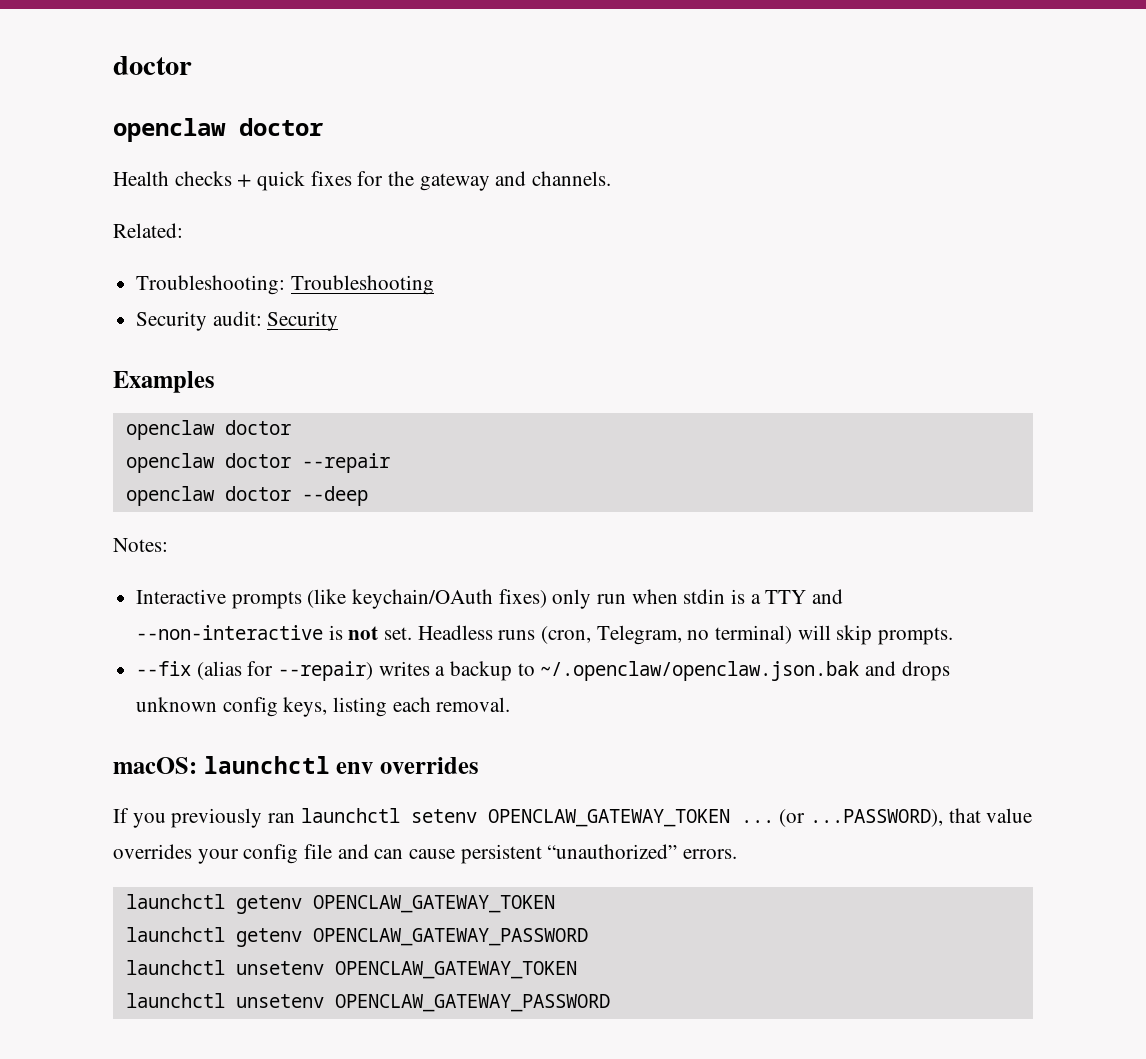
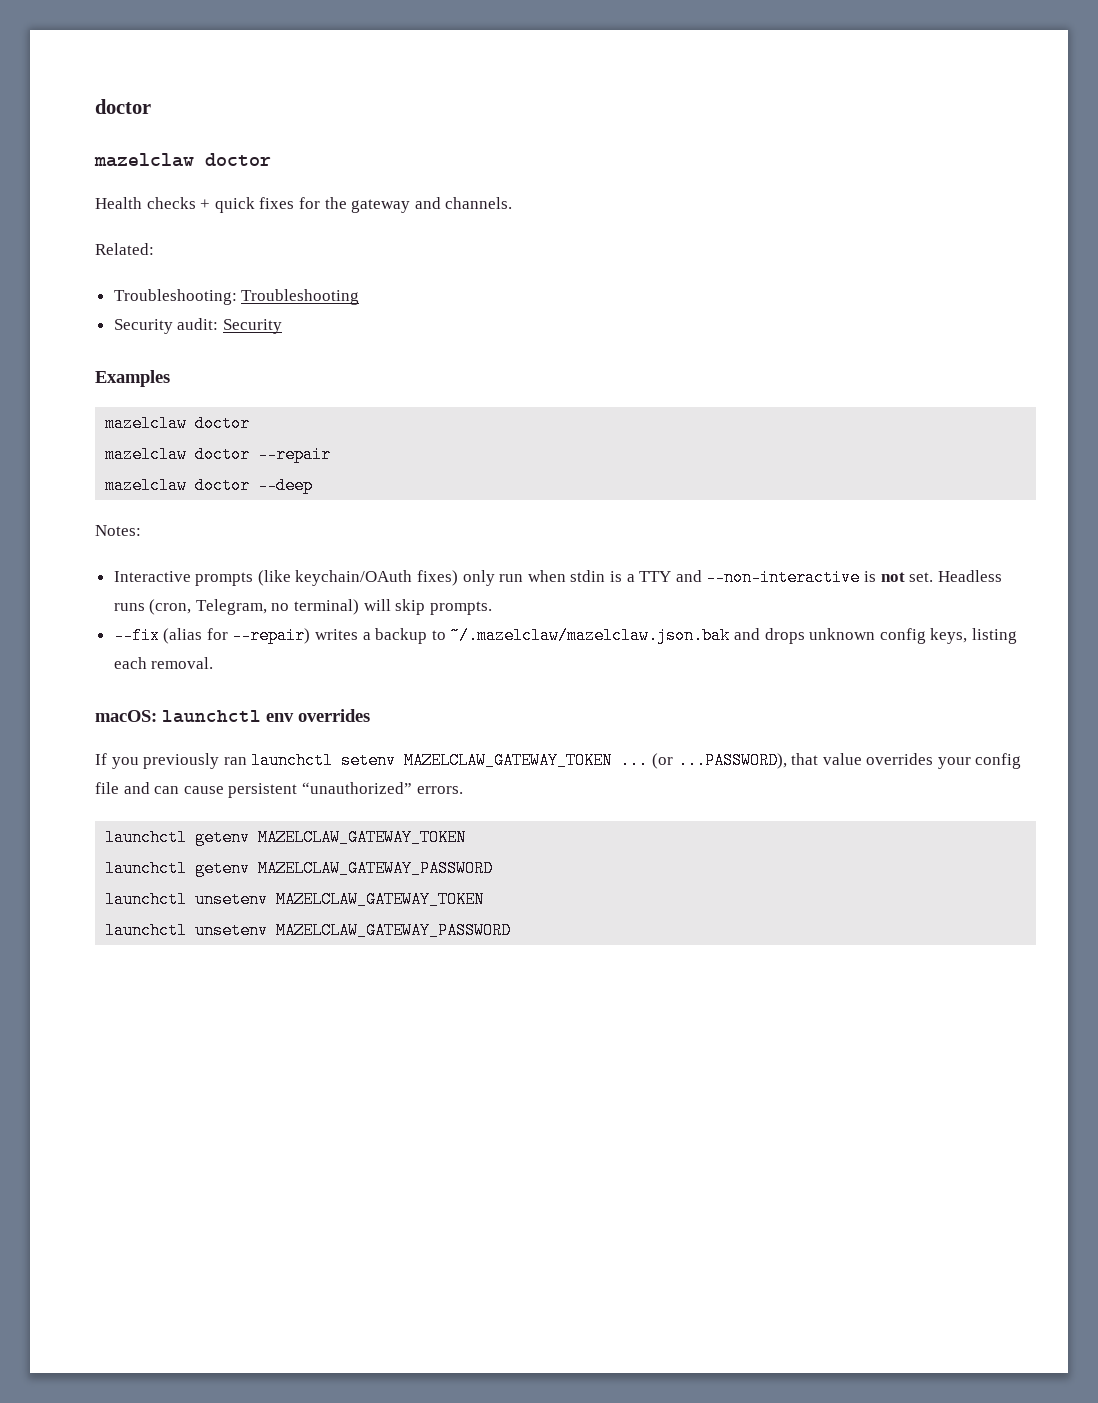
[113,56,192,75] [113,118,226,142] doctor // openclaw -> [95,99,151,114] [94,153,194,167] doctor // mazelclaw
[125,420,291,440] [125,453,215,473] openclaw doctor // openclaw -> [105,415,251,432] [105,446,188,463] mazelclaw doctor // mazelclaw
[125,486,215,506] openclaw -> [105,477,188,494] mazelclaw
[540,661,860,681] ~/.openclaw/openclaw.json.bak -> [450,627,731,644] ~/.mazelclaw/mazelclaw.json.bak
[487,809,730,827] OPENCLAW_GATEWAY_TOKEN -> [404,752,613,769] MAZELCLAW_GATEWAY_TOKEN
[312,895,555,913] [125,927,588,947] [125,960,577,979] [125,993,610,1012] OPENCLAW_GATEWAY_TOKEN // launchctl getenv OPENCLAW_GATEWAY_PASSWORD // launchctl unsetenv OPENCLAW_GATEWAY_TOKEN // launchctl unsetenv OPENCLAW_GATEWAY_PASSWORD -> [258,829,467,846] [105,860,494,877] [105,891,485,908] [105,922,512,939] MAZELCLAW_GATEWAY_TOKEN // launchctl getenv MAZELCLAW_GATEWAY_PASSWORD // launchctl unsetenv MAZELCLAW_GATEWAY_TOKEN // launchctl unsetenv MAZELCLAW_GATEWAY_PASSWORD

